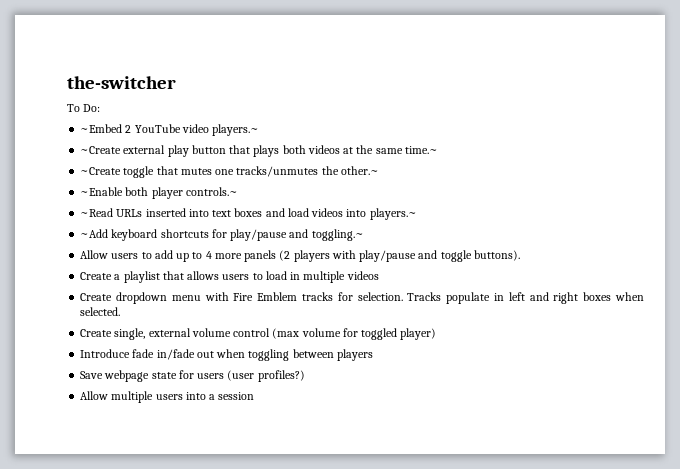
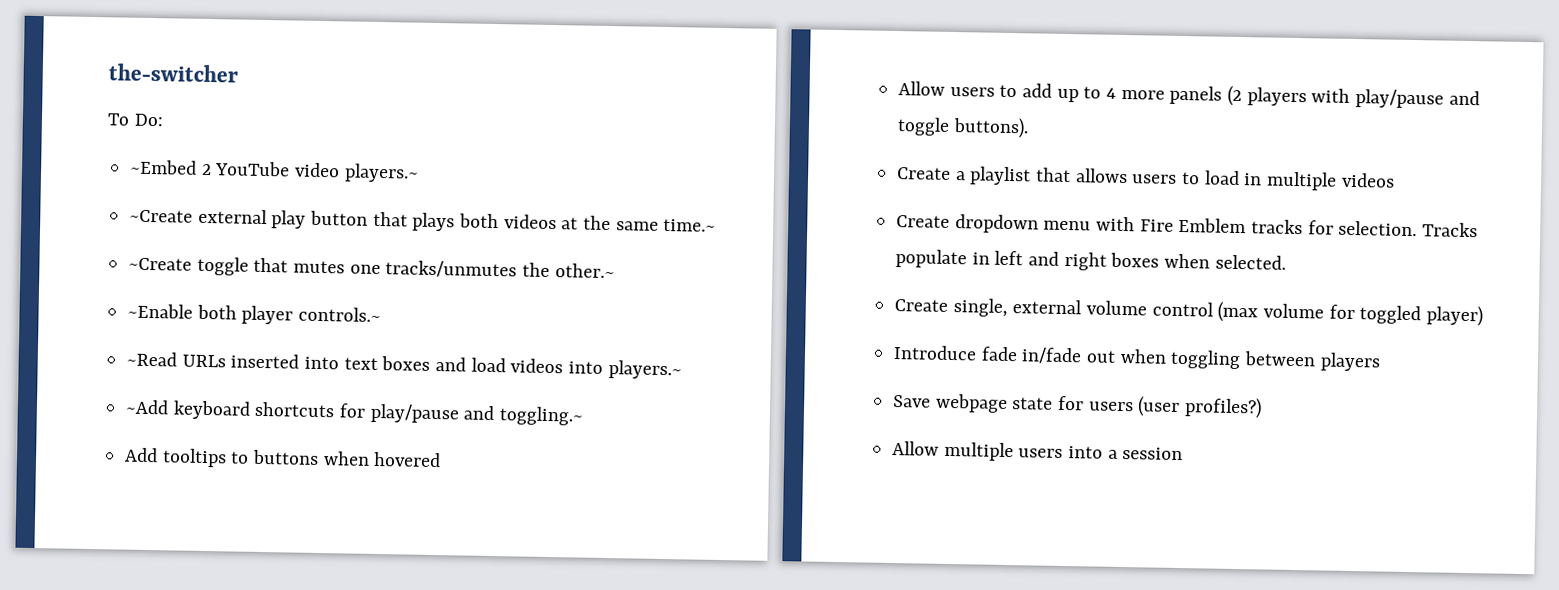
(364, 235) none -> [124,447,442,468] // Add tooltips to buttons when hovered

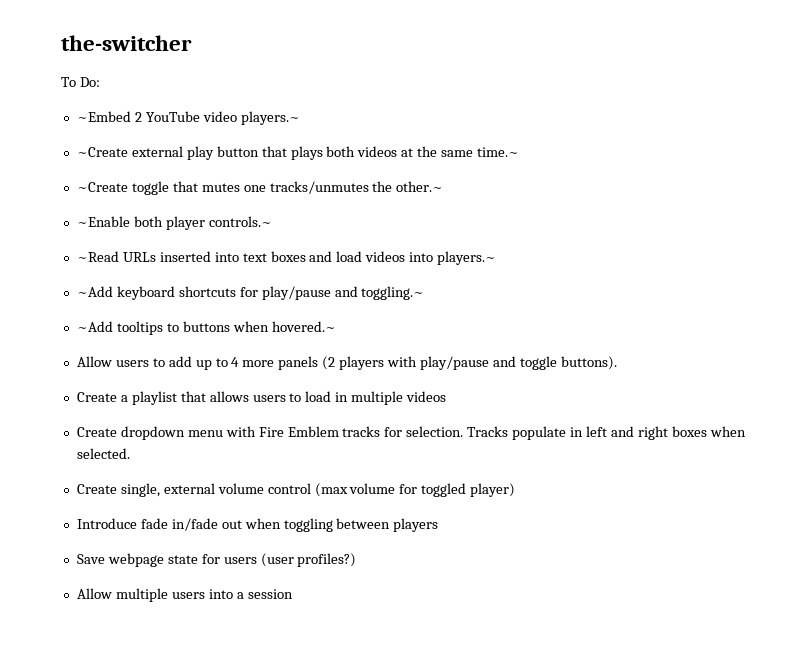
[124,447,159,463] Add -> [76,321,113,332] ~Add
[373,451,442,468] hovered -> [271,321,336,332] hovered.~

